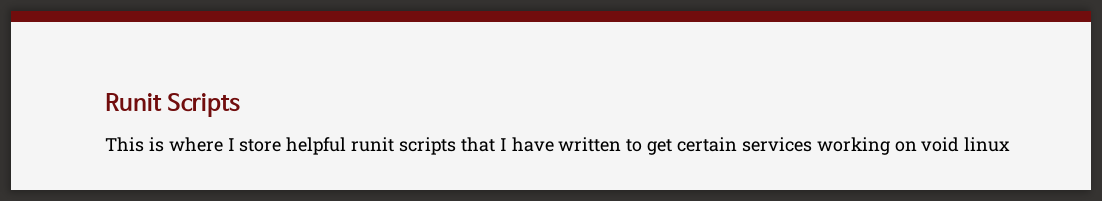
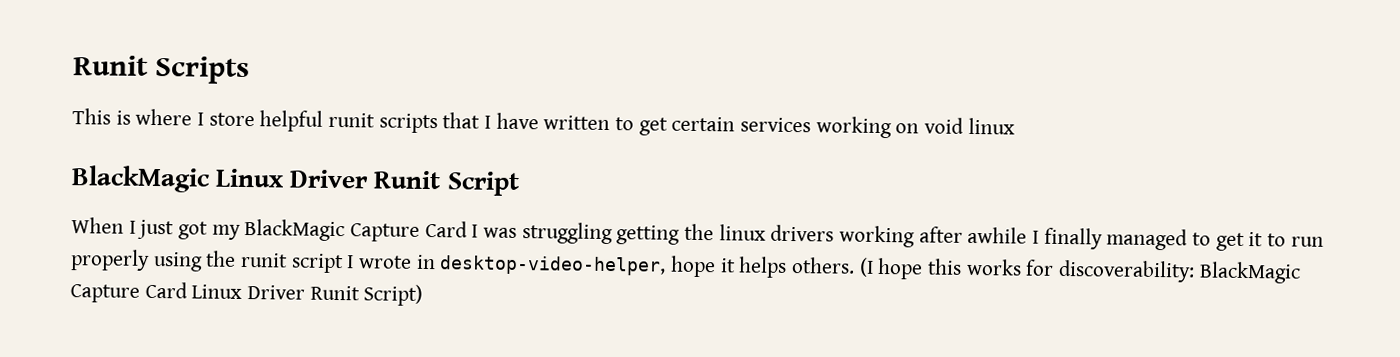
(1011, 144) none -> [71,165,520,197] [71,217,1324,251] [70,249,1301,284] [70,281,424,306] // BlackMagic Linux Driver Runit Script // When I just got my BlackMagic Capture Card I was struggling getting the linux drivers working after awhile I finally managed to get it to run properly using the runit script I wrote in desktop-video-helper, hope it helps others. (I hope this works for discoverability: BlackMagic Capture Card Linux Driver Runit Script)

